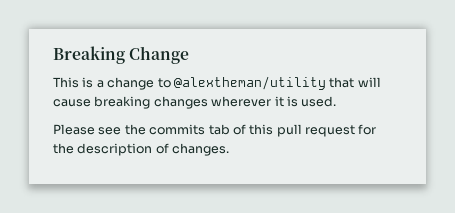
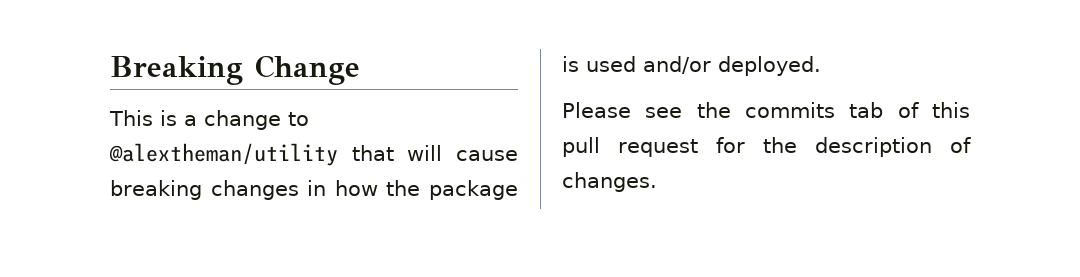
[211,96,337,107] wherever it is used. -> [307,180,518,200] [562,56,821,76] in how the package is used and/or deployed.

